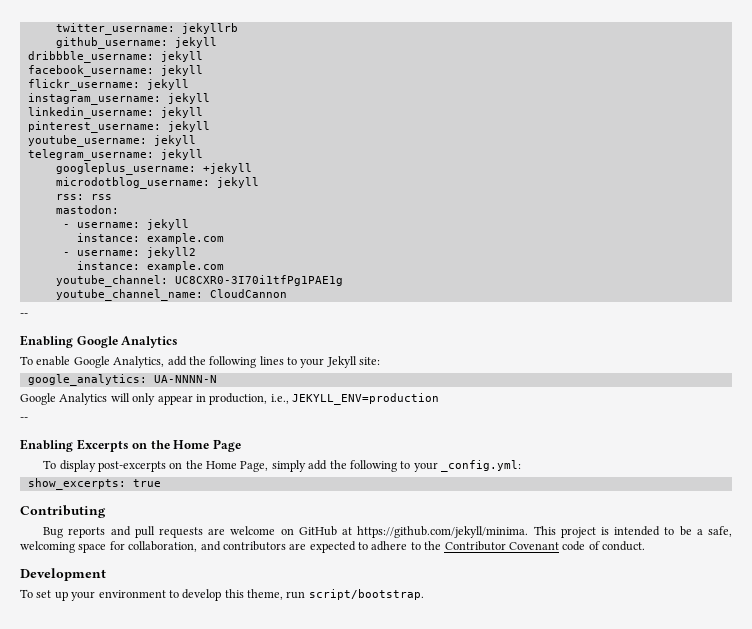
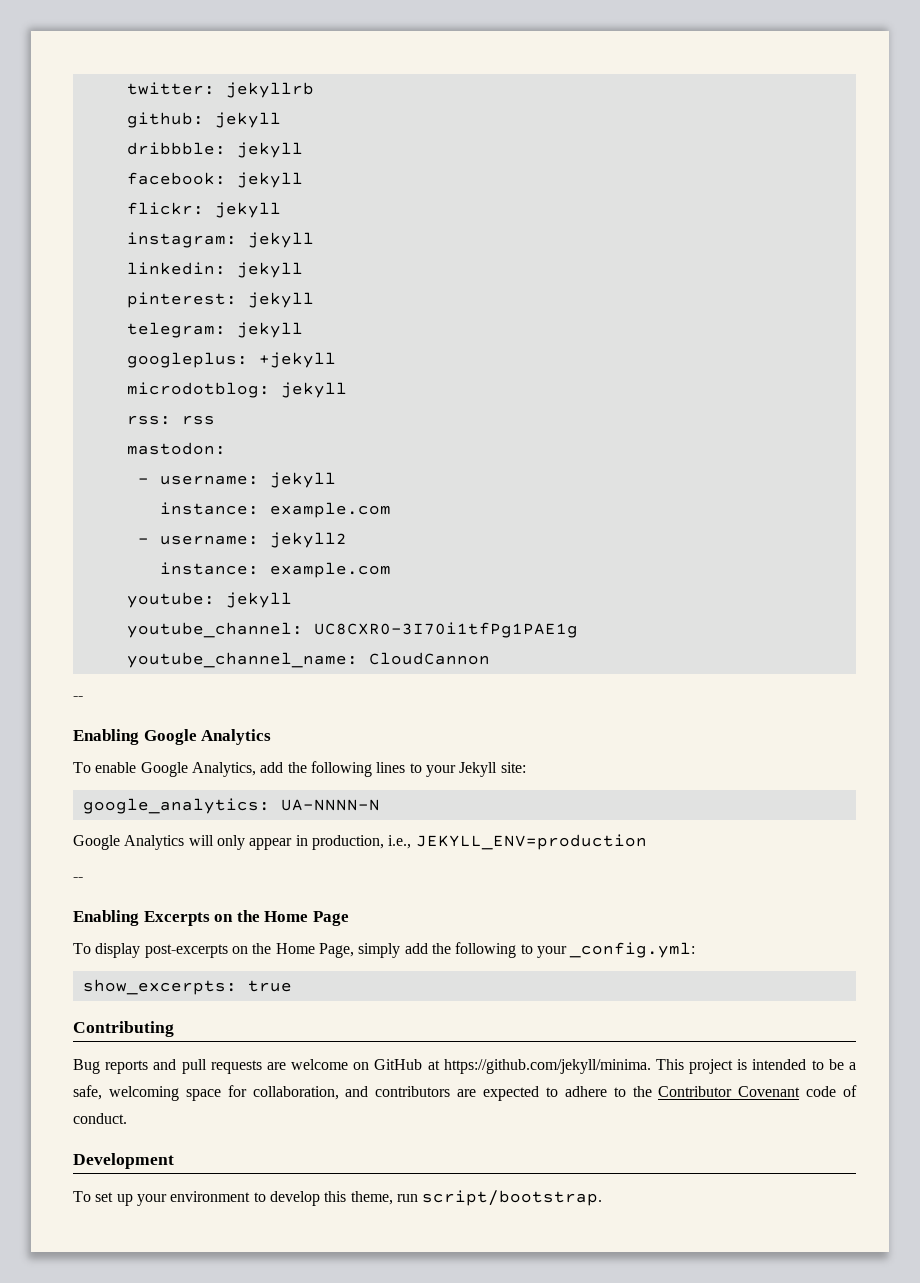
[55,23,175,35] twitter_username: -> [126,82,215,95] twitter:
[55,37,217,49] [27,51,203,63] [27,65,203,77] [27,79,189,91] [27,93,210,105] [27,107,203,119] [27,121,210,133] [27,135,196,147] [27,149,203,161] [55,163,196,175] github_username: jekyll // dribbble_username: jekyll // facebook_username: jekyll // flickr_username: jekyll // instagram_username: jekyll // linkedin_username: jekyll // pinterest_username: jekyll // youtube_username: jekyll // telegram_username: jekyll // googleplus_username: -> [126,112,281,128] [126,142,303,158] [126,172,303,188] [126,202,281,218] [126,232,314,248] [126,262,303,278] [126,292,314,308] [126,322,303,338] [126,352,248,368] github: jekyll // dribbble: jekyll // facebook: jekyll // flickr: jekyll // instagram: jekyll // linkedin: jekyll // pinterest: jekyll // telegram: jekyll // googleplus:
[55,177,210,189] microdotblog_username: -> [126,382,270,398] microdotblog:
(224, 266) none -> [126,592,292,608] // youtube: jekyll

